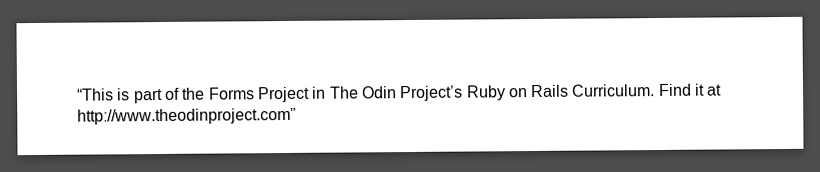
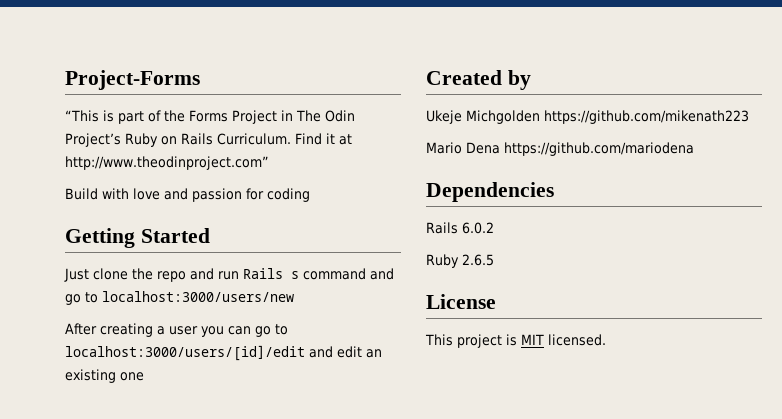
(77, 94) none -> [65,70,200,90] Project-Forms //
(296, 116) none -> [65,188,310,202] [65,228,210,248] [64,268,394,282] [65,291,294,305] [65,323,288,337] [65,345,382,361] [65,369,144,383] [426,70,531,90] [426,110,749,124] [426,142,694,156] [426,182,554,202] [426,222,494,234] [426,254,494,268] [426,294,496,309] [425,334,606,348] // Build with love and passion for coding // Getting Started // Just clone the repo and run Rails s command and go to localhost:3000/users/new // After creating a user you can go to localhost:3000/users/[id]/edit and edit an existing one // Created by // Ukeje Michgolden https://github.com/mikenath223 // Mario Dena https://github.com/mariodena // Dependencies // Rails 6.0.2 // Ruby 2.6.5 // License // This project is MIT licensed.

